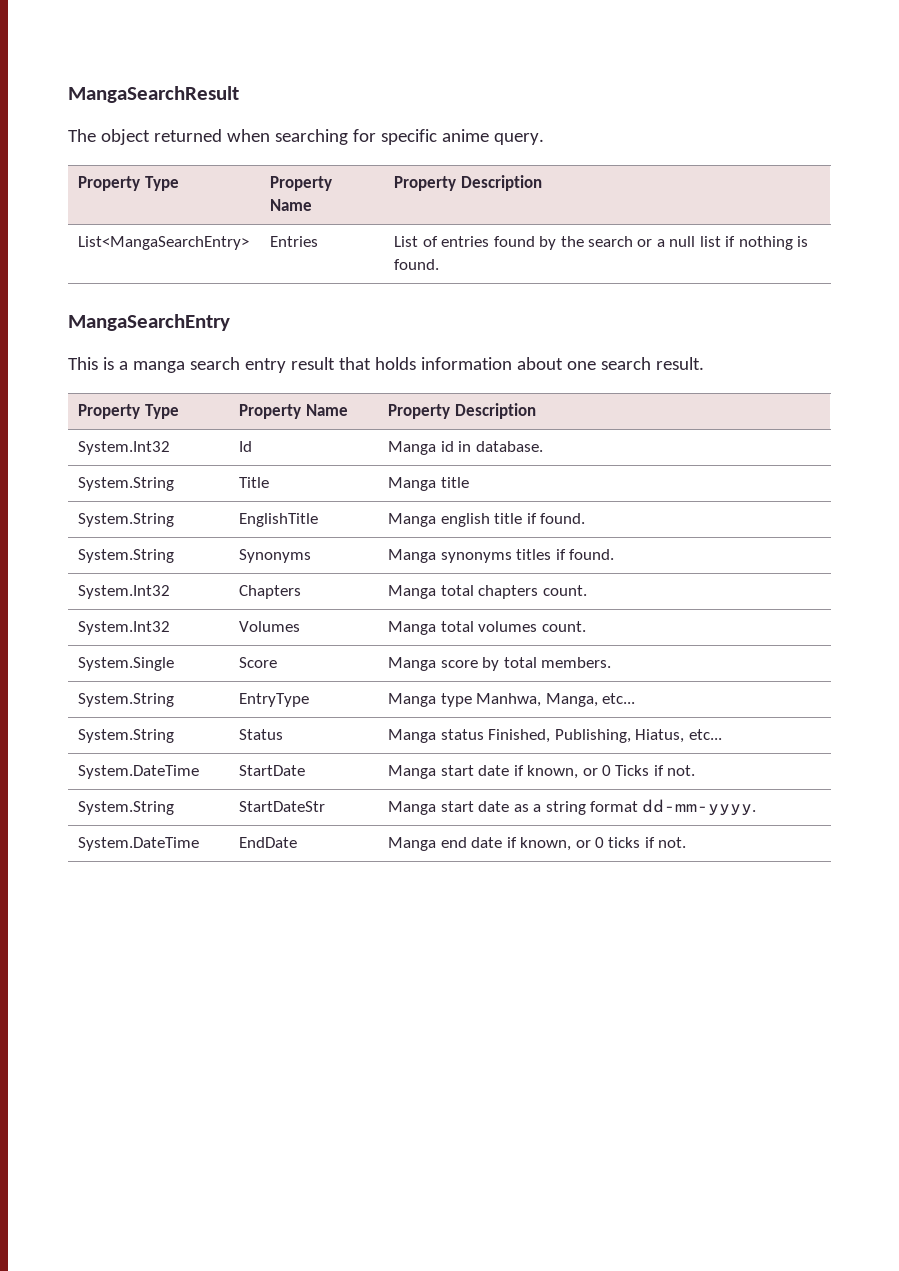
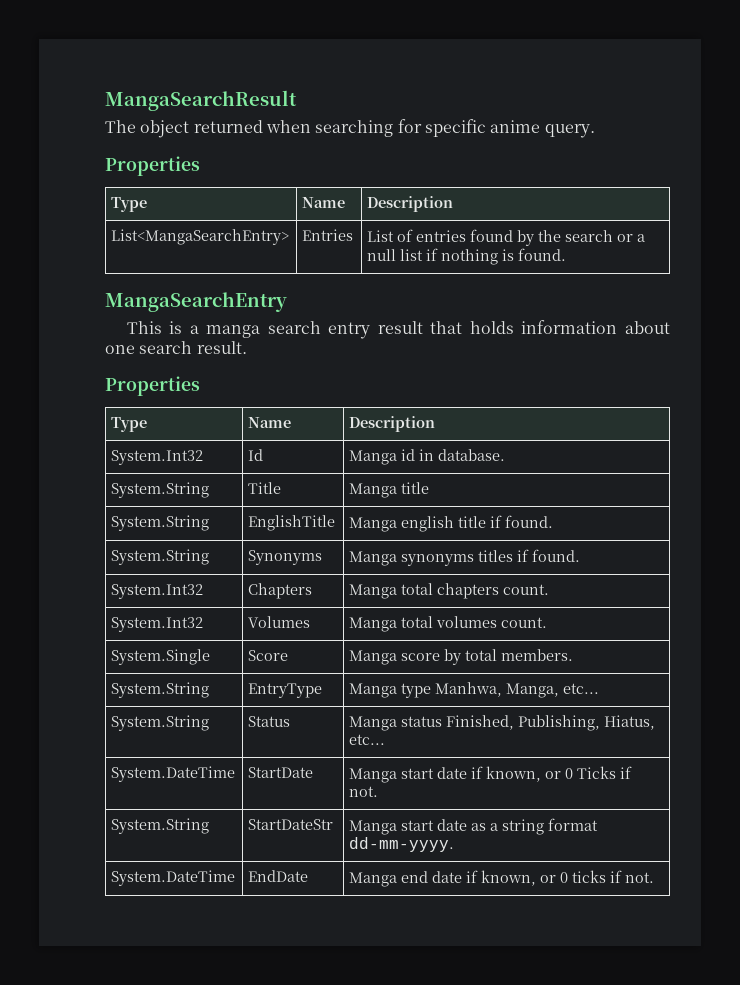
[78,176,179,191] [270,176,333,191] [270,199,313,211] [394,176,457,191] // Property Type | Property Name | Property -> [105,156,200,176] [111,197,148,212] [302,197,346,208] // Properties // Type | Name |
[78,404,179,419] [239,404,348,419] [388,404,451,419] // Property Type | Property Name | Property -> [105,376,200,396] [111,417,148,432] [248,417,292,428] // Properties // Type | Name |

